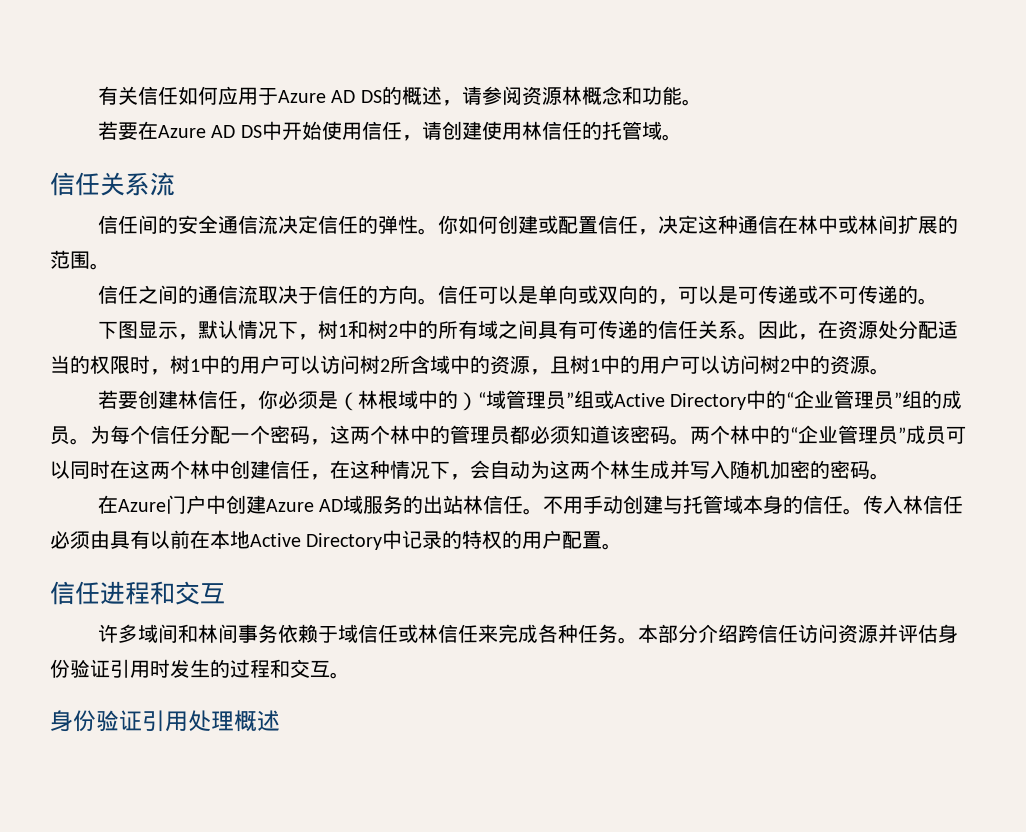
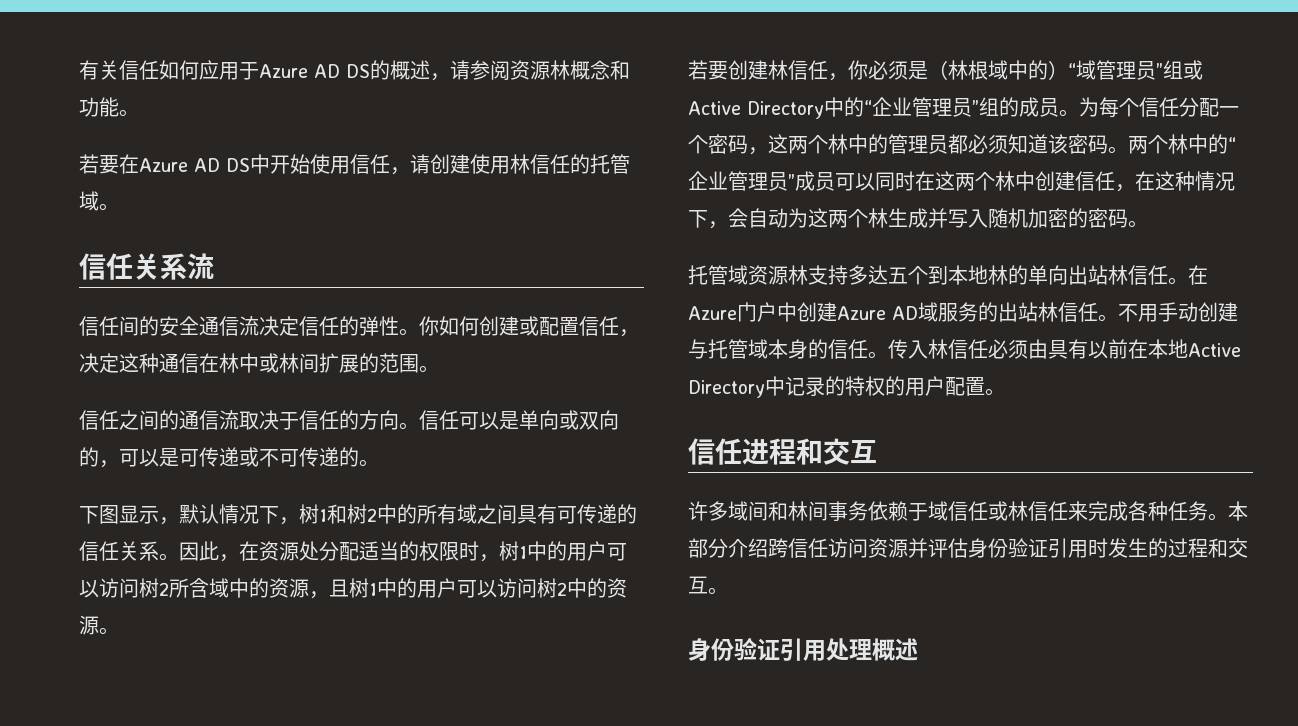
(890, 476) none -> [688,265,1188,285] 托管域资源林支持多达五个到本地林的单向出站林信任。

